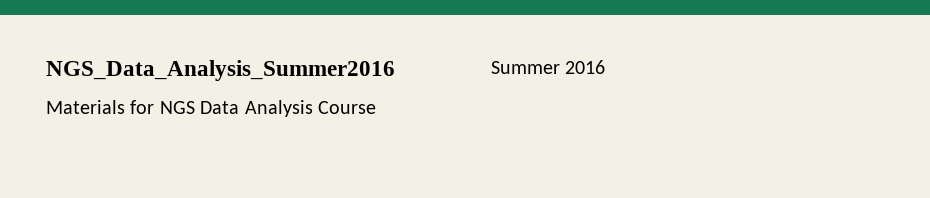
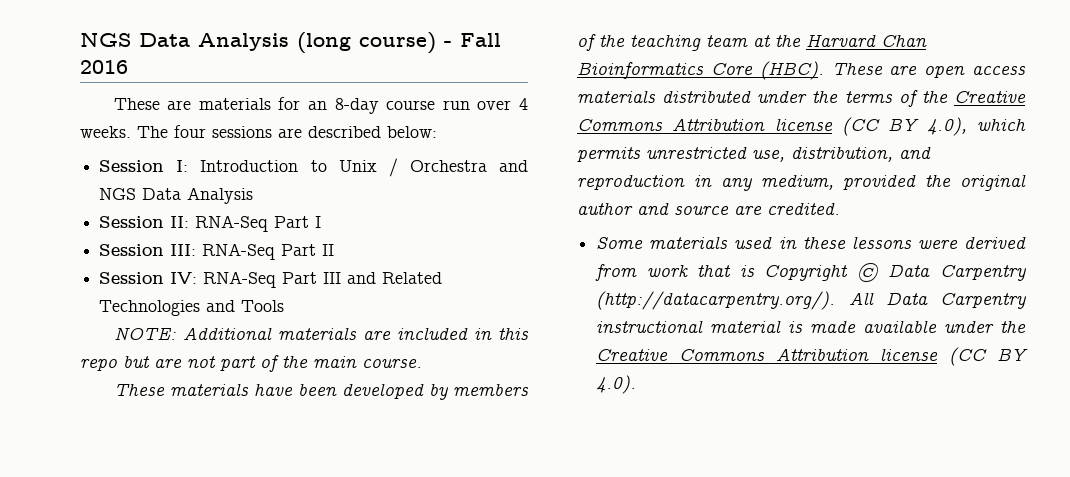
[46,60,395,81] [46,100,376,117] [491,60,606,74] NGS_Data_Analysis_Summer2016 // Materials for NGS Data Analysis Course Summer 2016 -> [80,32,501,54] [80,60,128,74] [113,97,528,114] [80,125,437,138] [99,158,528,177] [99,187,254,204] [99,215,322,232] [99,243,335,260] [99,271,443,288] [99,300,285,316] [113,327,529,340] [80,355,422,372] [113,383,529,400] [577,34,927,51] [577,61,1026,80] [577,90,1026,107] [577,117,1026,136] [577,146,931,162] [577,174,1026,191] [577,202,840,215] [596,236,1026,249] [595,263,1026,282] [596,291,1026,310] [596,320,1026,333] [596,347,1028,366] [596,375,637,394] NGS Data Analysis (long course) - Fall 2016 // These are materials for an 8-day course run over 4 weeks. The four sessions are described below: // Session I: Introduction to Unix / Orchestra and NGS Data Analysis // Session II: RNA-Seq Part I // Session III: RNA-Seq Part II // Session IV: RNA-Seq Part III and Related Technologies and Tools // NOTE: Additional materials are included in this repo but are not part of the main course. // These materials have been developed by members of the teaching team at the Harvard Chan Bioinformatics Core (HBC). These are open access materials distributed under the terms of the Creative Commons Attribution license (CC BY 4.0), which permits unrestricted use, distribution, and reproduction in any medium, provided the original author and source are credited. // Some materials used in these lessons were derived from work that is Copyright © Data Carpentry (http://datacarpentry.org/). All Data Carpentry instructional material is made available under the Creative Commons Attribution license (CC BY 4.0).

